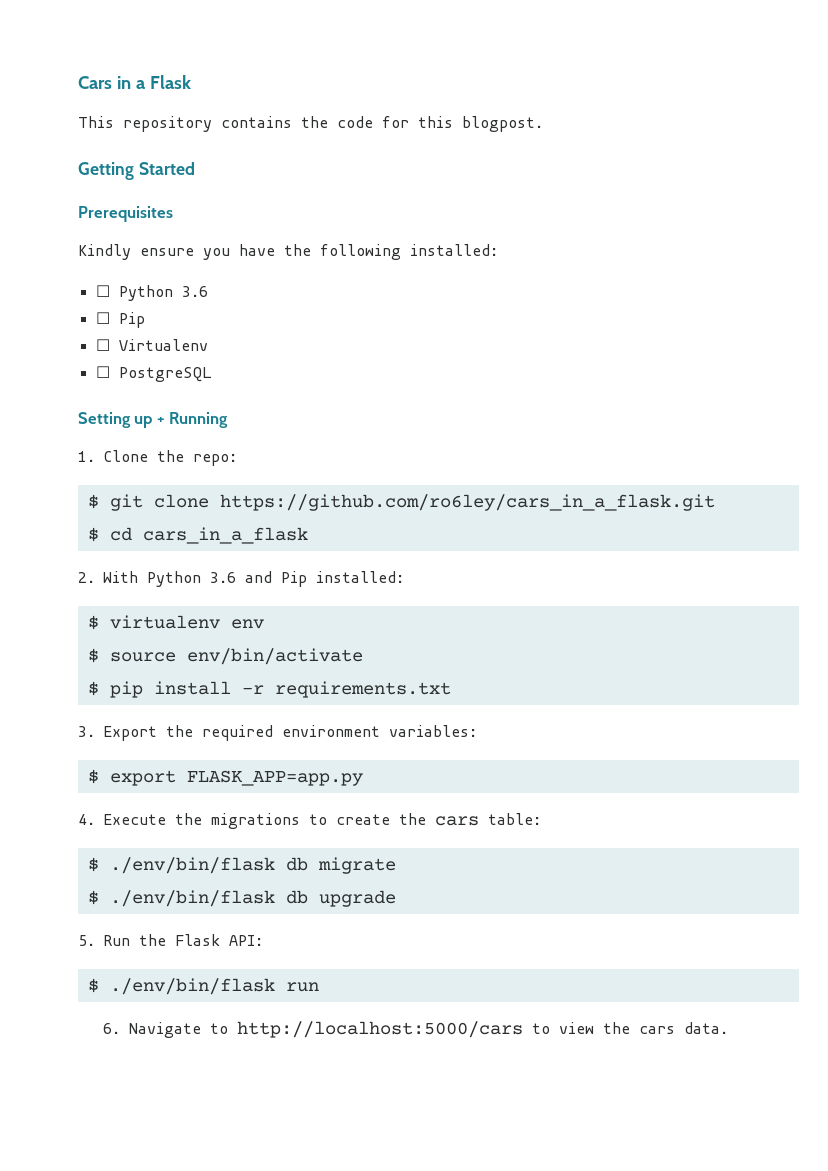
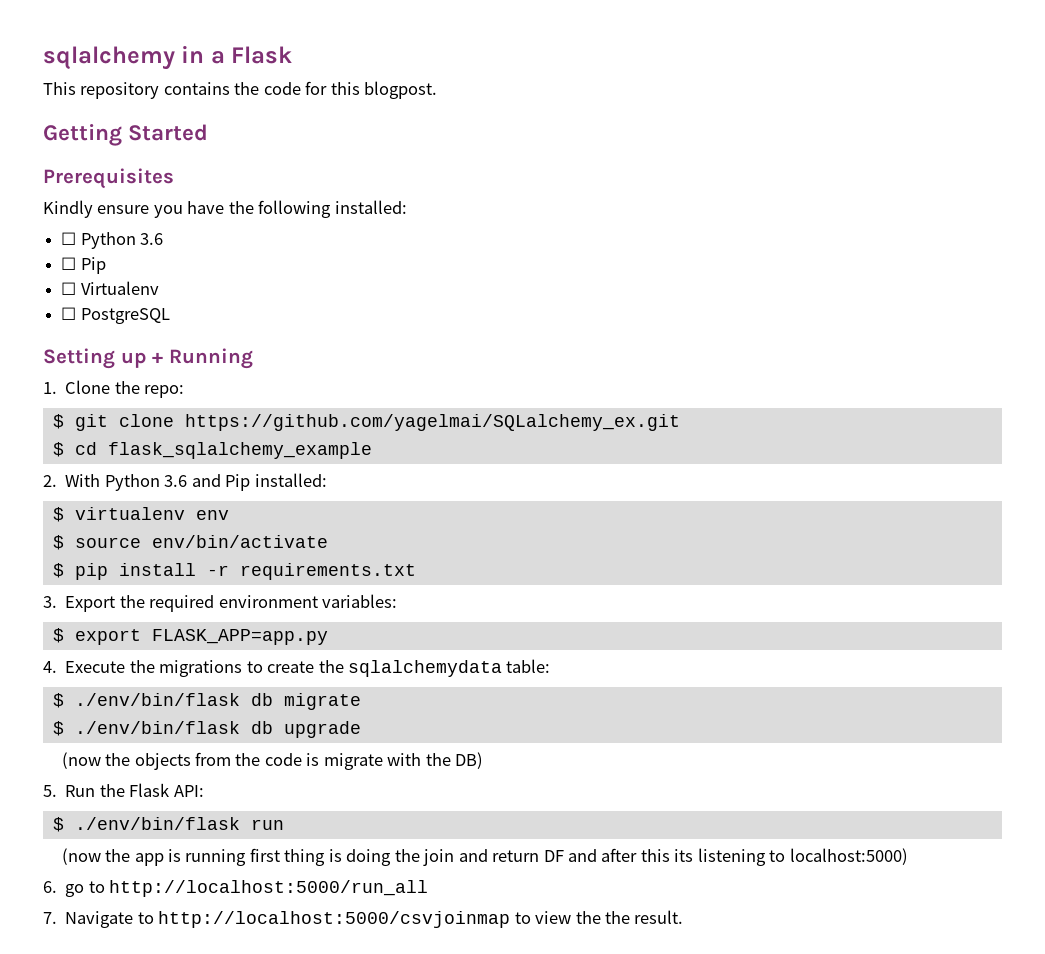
[78,76,112,89] Cars -> [43,46,175,70] sqlalchemy
[219,494,715,511] https://github.com/ro6ley/cars_in_a_flask.git -> [184,414,680,431] https://github.com/yagelmai/SQLalchemy_ex.git
[142,527,308,544] cars_in_a_flask -> [107,442,372,459] flask_sqlalchemy_example
[435,816,480,826] cars -> [347,660,502,677] sqlalchemydata
(396, 898) none -> [61,752,484,770] // (now the objects from the code is migrate with the DB)
[103,1023,121,1034] 6. -> [61,848,908,866] [43,880,429,897] [43,912,57,924] (now the app is running first thing is doing the join and return DF and after this its listening to localhost:5000) // 6. go to http://localhost:5000/run_all // 7.
[236,1021,523,1038] http://localhost:5000/cars -> [158,911,511,928] http://localhost:5000/csvjoinmap
[638,1022,728,1034] cars data. -> [604,910,684,924] the result.

